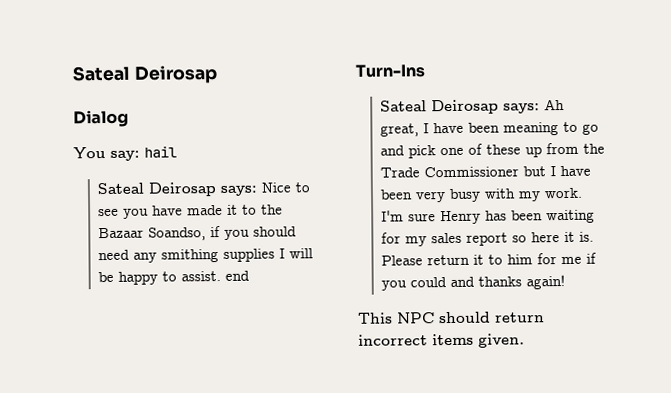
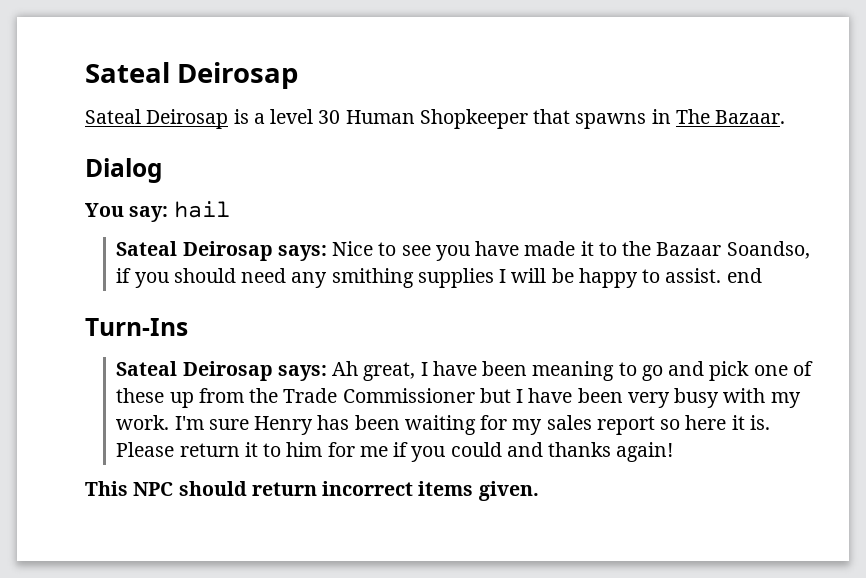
[72,65,218,84] Sateal Deirosap -> [85,62,299,89] [85,109,786,129] Sateal Deirosap // Sateal Deirosap is a level 30 Human Shopkeeper that spawns in The Bazaar.

